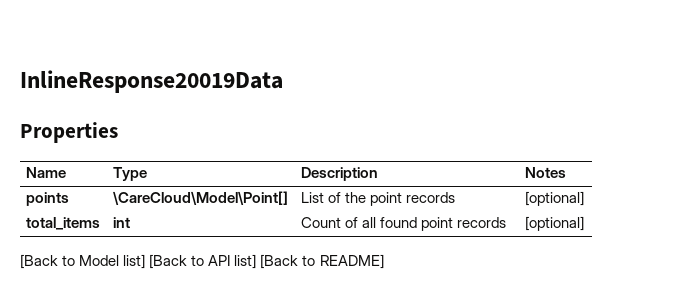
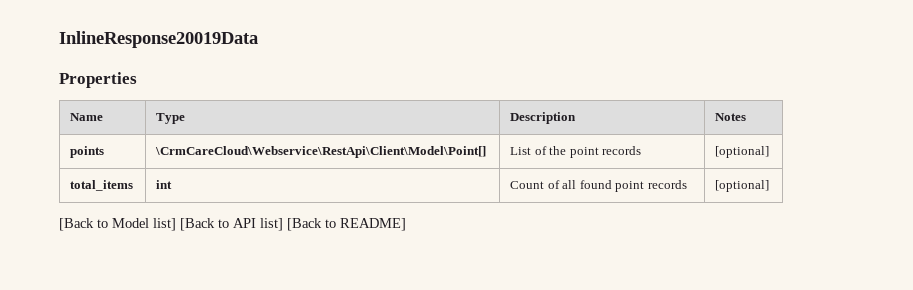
[113,191,289,205] \CareCloud\Model\Point[] -> [155,146,487,158] \CrmCareCloud\Webservice\RestApi\Client\Model\Point[]

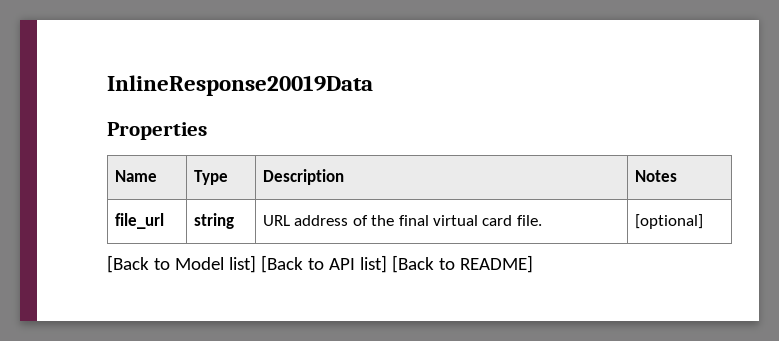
[70,146,105,158] [155,146,487,158] [510,146,642,158] [715,146,770,158] [70,180,134,191] [156,180,173,189] [510,180,687,192] points | \CrmCareCloud\Webservice\RestApi\Client\Model\Point[] | List of the point records | [optional] // total_items | int | Count of all found point records -> [114,213,164,229] [193,213,234,229] [262,215,542,226] file_url | string | URL address of the final virtual card file.

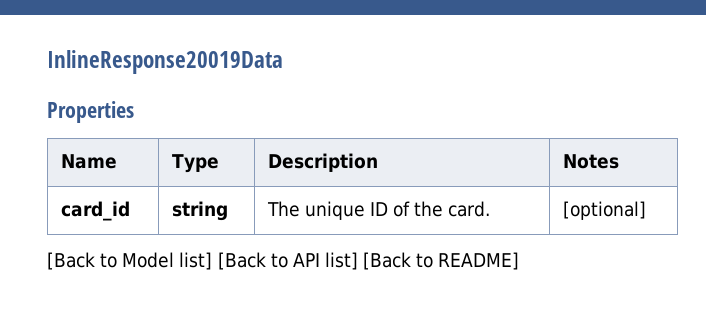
[114,213,164,229] file_url -> [60,201,130,221] card_id
[262,215,542,226] URL address of the final virtual card file. -> [266,201,491,220] The unique ID of the card.

